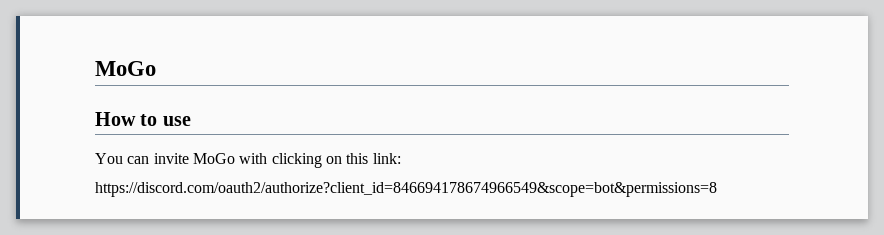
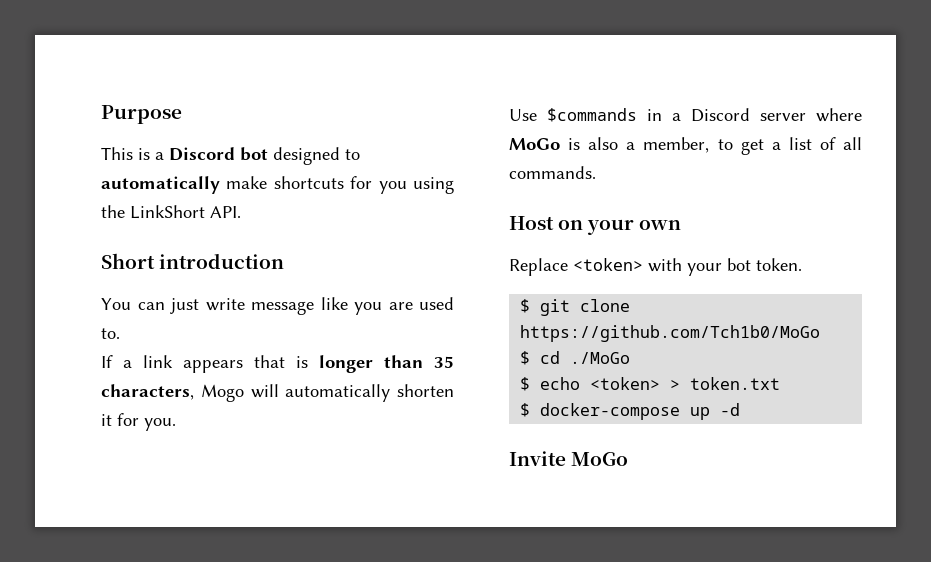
[95,61,156,76] [95,112,191,126] [95,153,401,168] [95,182,717,197] MoGo // How to use // You can invite MoGo with clicking on this link: // https://discord.com/oauth2/authorize?client_id=846694178674966549&scope=bot&permissions=8 -> [101,105,182,124] [101,147,360,165] [101,176,454,194] [101,205,241,219] [101,253,285,269] [101,297,454,315] [101,328,120,339] [101,355,454,373] [101,384,454,402] [101,413,176,431] [509,108,862,122] [509,137,862,155] [509,166,596,179] [509,216,682,235] [509,258,802,276] [520,299,631,316] [520,325,821,342] [520,351,631,365] [520,377,781,391] [520,403,741,420] [509,451,629,466] Purpose // This is a Discord bot designed to automatically make shortcuts for you using the LinkShort API. // Short introduction // You can just write message like you are used to. // If a link appears that is longer than 35 characters, Mogo will automatically shorten it for you. // Use $commands in a Discord server where MoGo is also a member, to get a list of all commands. // Host on your own // Replace <token> with your bot token. // $ git clone https://github.com/Tch1b0/MoGo // $ cd ./MoGo // $ echo <token> > token.txt // $ docker-compose up -d // Invite MoGo

